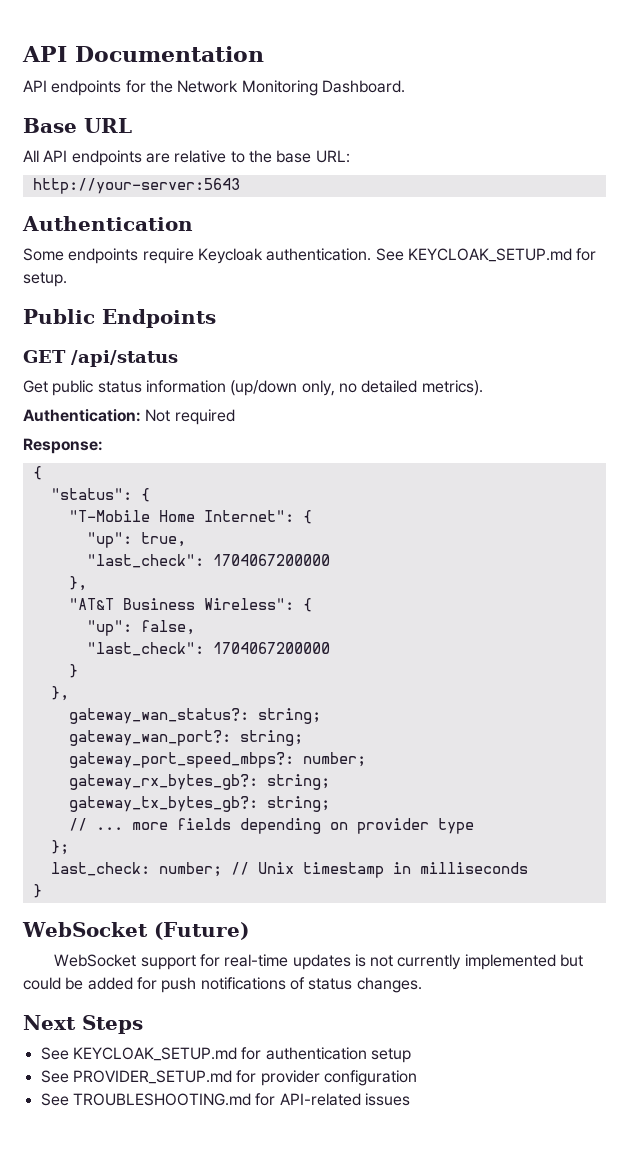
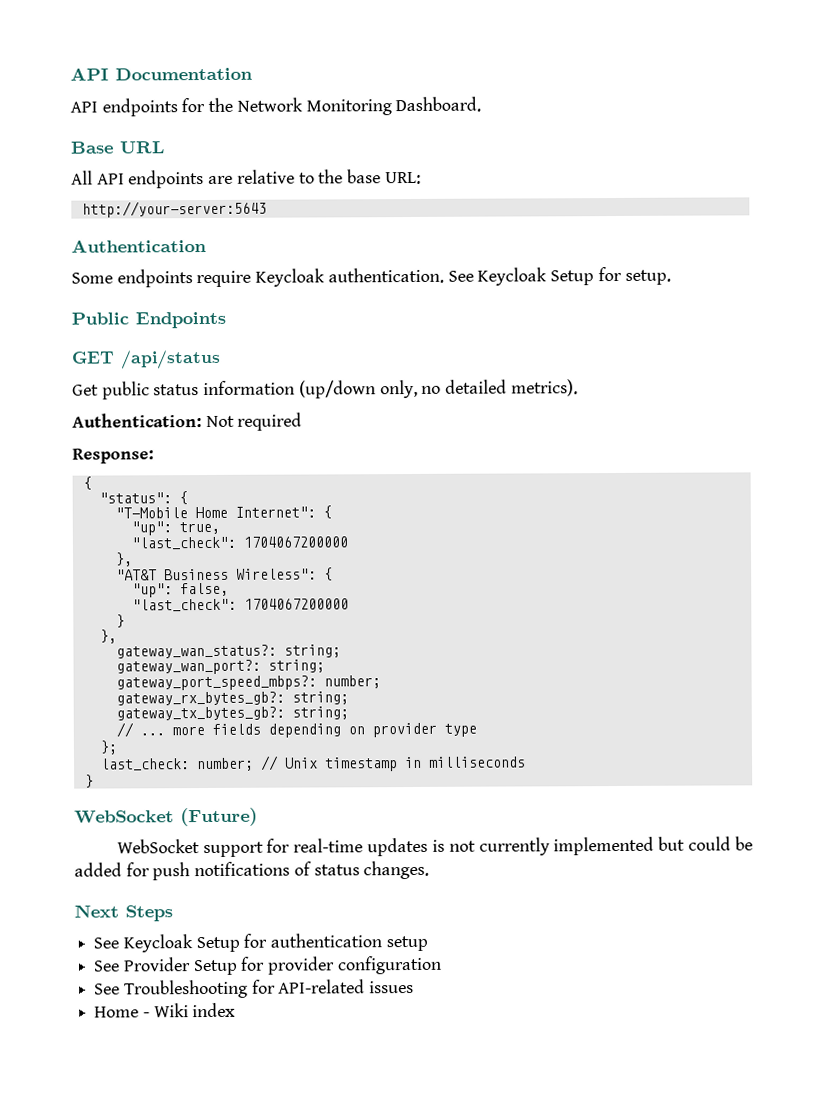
[407,248,572,262] KEYCLOAK_SETUP.md -> [477,267,595,286] Keycloak Setup
[72,1047,237,1061] KEYCLOAK_SETUP.md -> [122,934,240,953] Keycloak Setup
[72,1070,232,1084] PROVIDER_SETUP.md -> [122,957,238,976] Provider Setup
[72,1093,251,1106] TROUBLESHOOTING.md -> [123,979,248,999] Troubleshooting
(410, 1099) none -> [94,1002,237,1018] // Home - Wiki index

